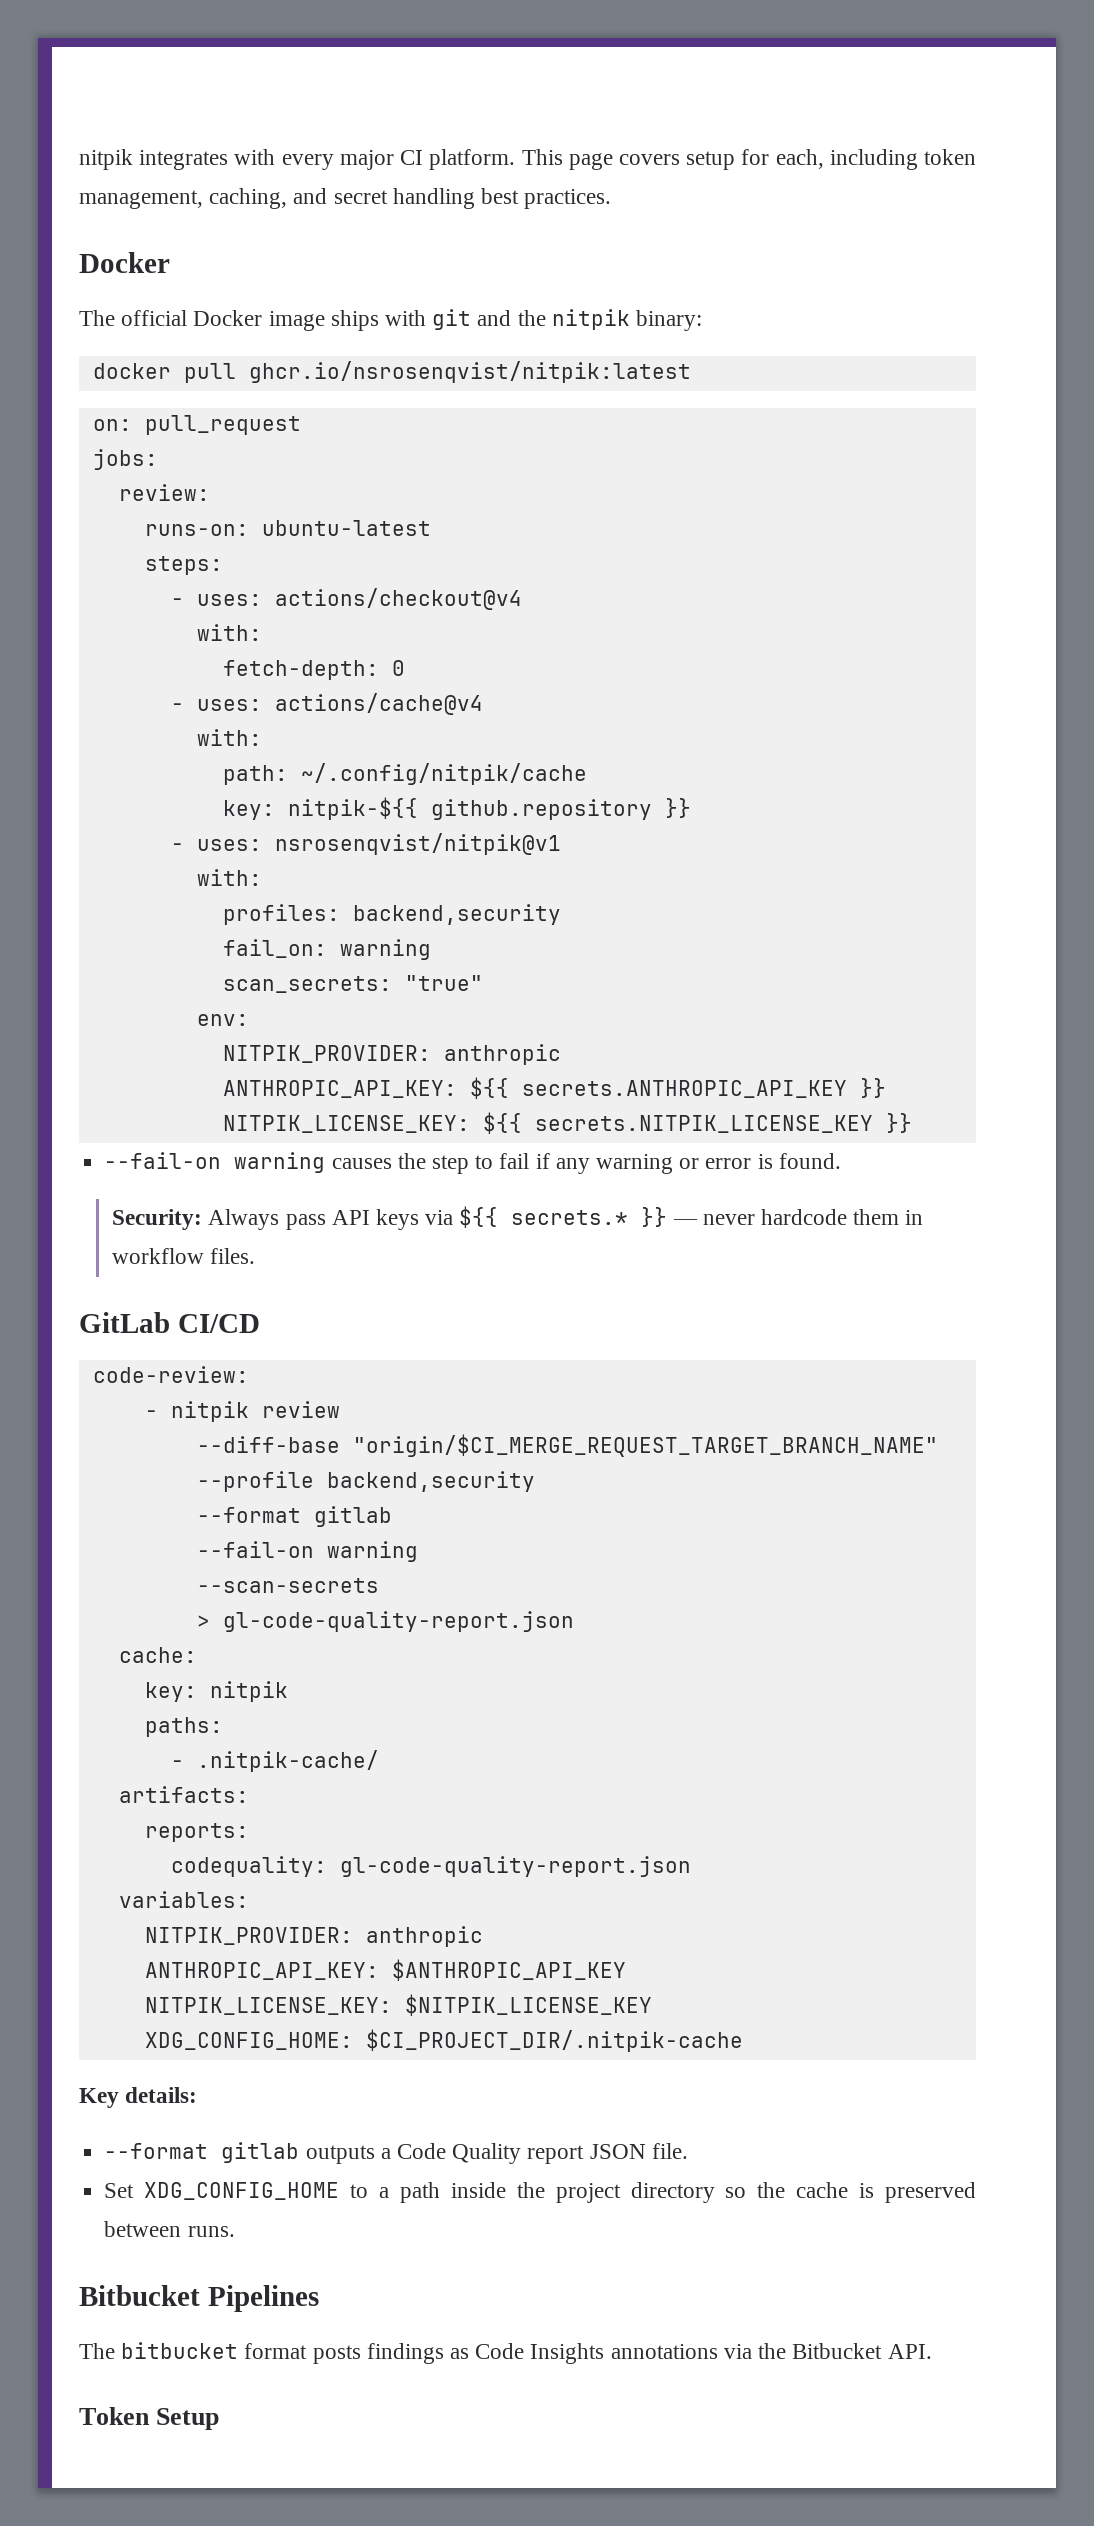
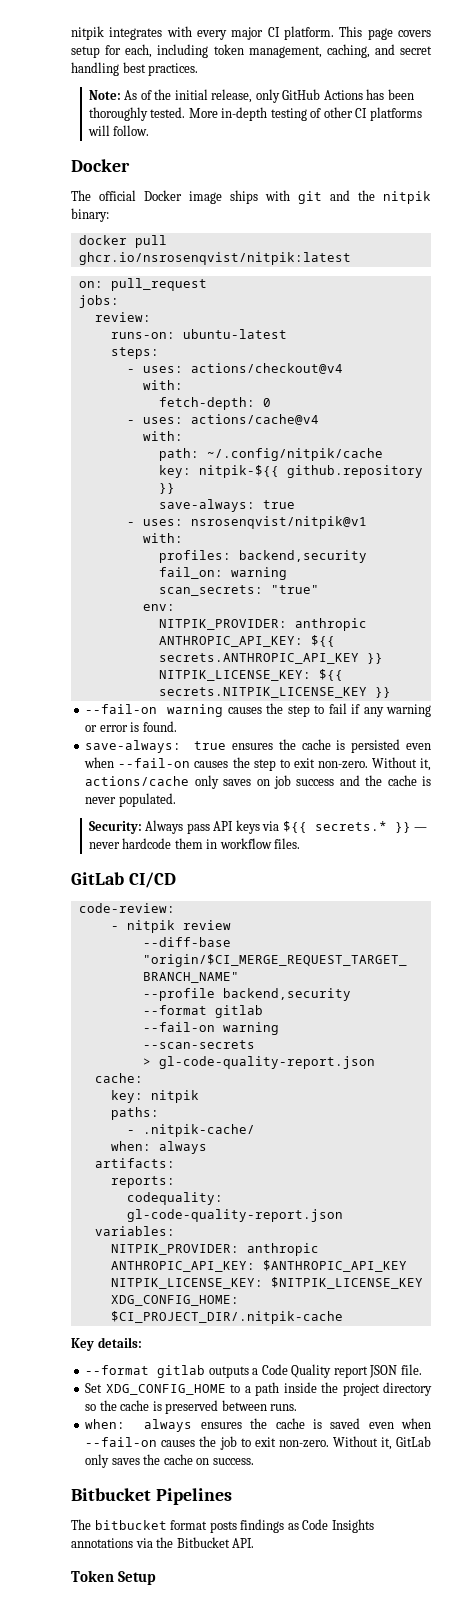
(612, 199) none -> [88,89,414,103] [88,107,422,121] [87,125,150,136] // Note: As of the initial release, only GitHub Actions has been thoroughly tested. More in-depth testing of other CI platforms will follow.
(691, 808) none -> [158,499,295,512] // save-always: true
(841, 1161) none -> [85,739,431,753] [84,757,431,771] [85,775,431,789] [85,793,176,807] // save-always: true ensures the cache is persisted even when --fail-on causes the step to exit non-zero. Without it, actions/cache only saves on job success and the cache is never populated.
(379, 1761) none -> [110,1141,207,1154] // when: always
(235, 2231) none -> [85,1418,432,1432] [85,1436,431,1450] [85,1454,254,1468] // when: always ensures the cache is saved even when --fail-on causes the job to exit non-zero. Without it, GitLab only saves the cache on success.

